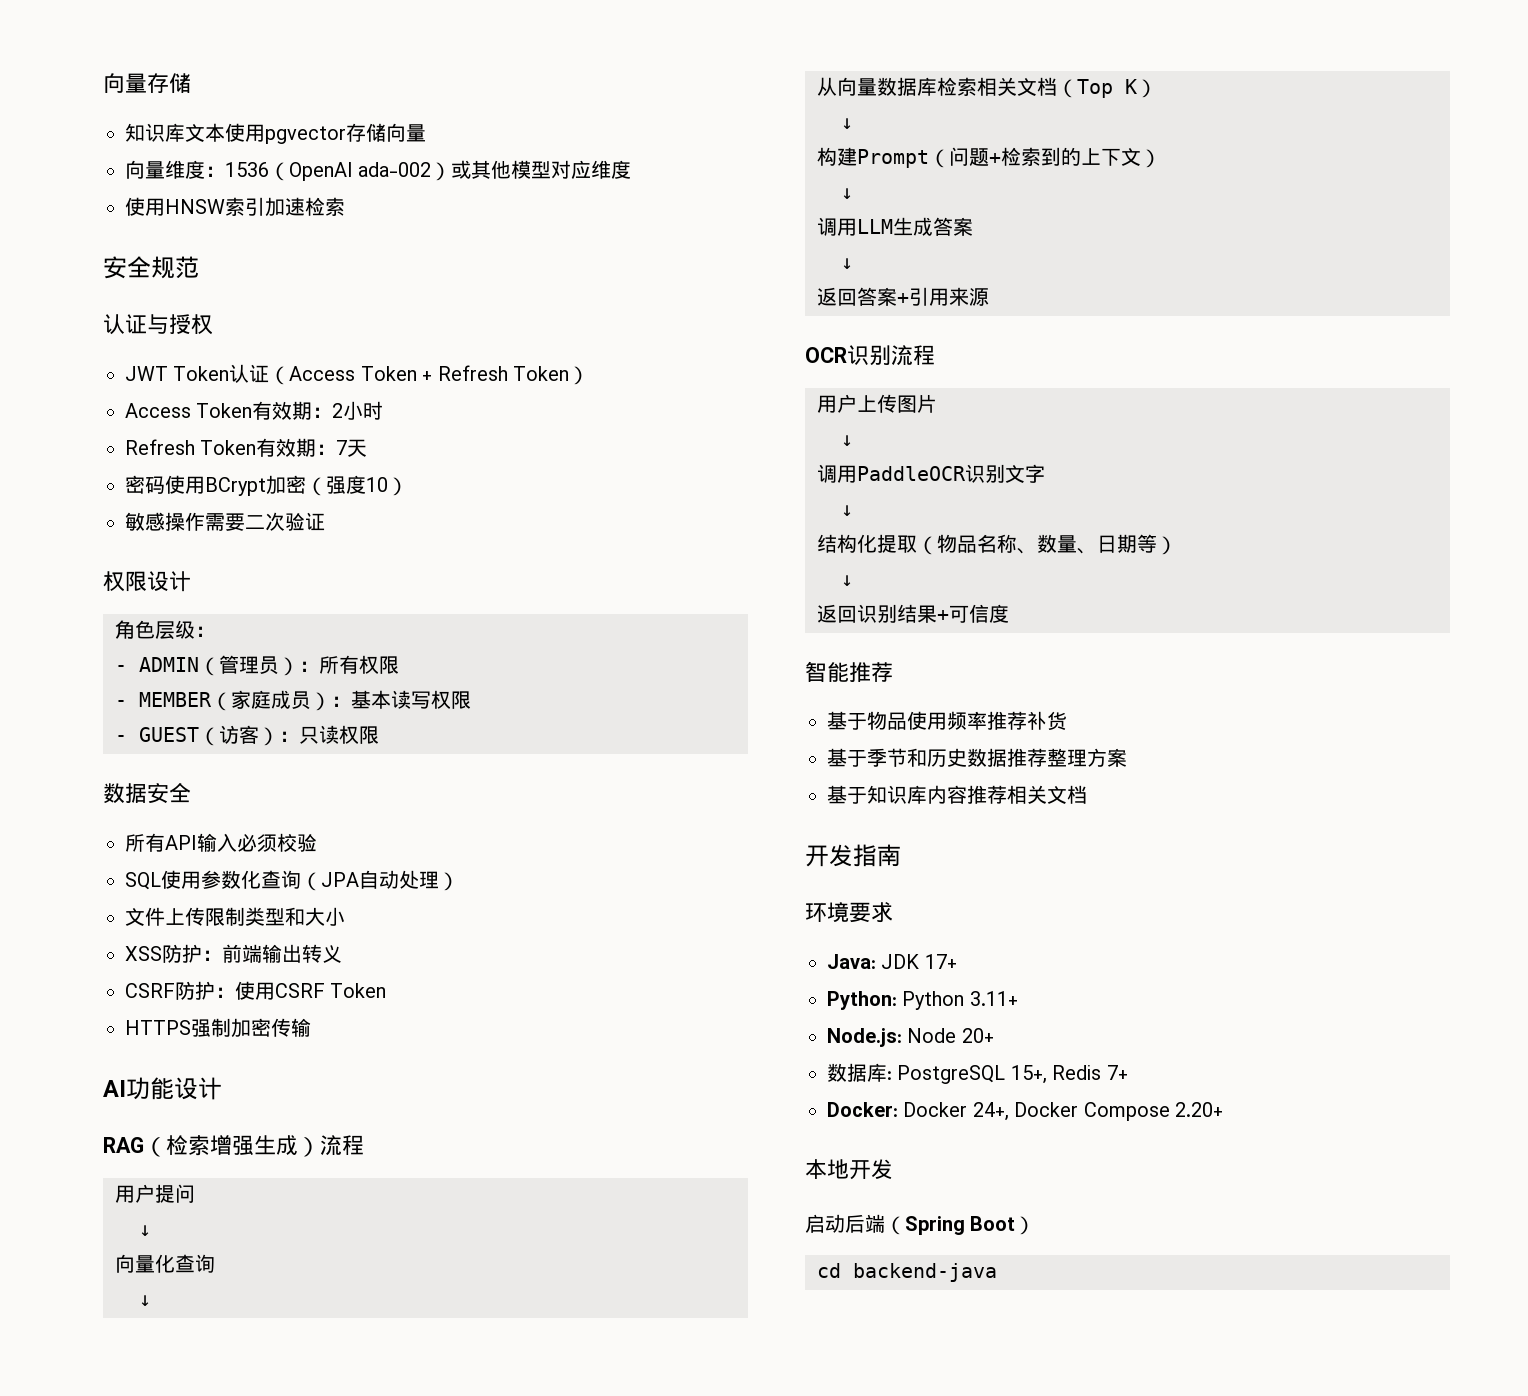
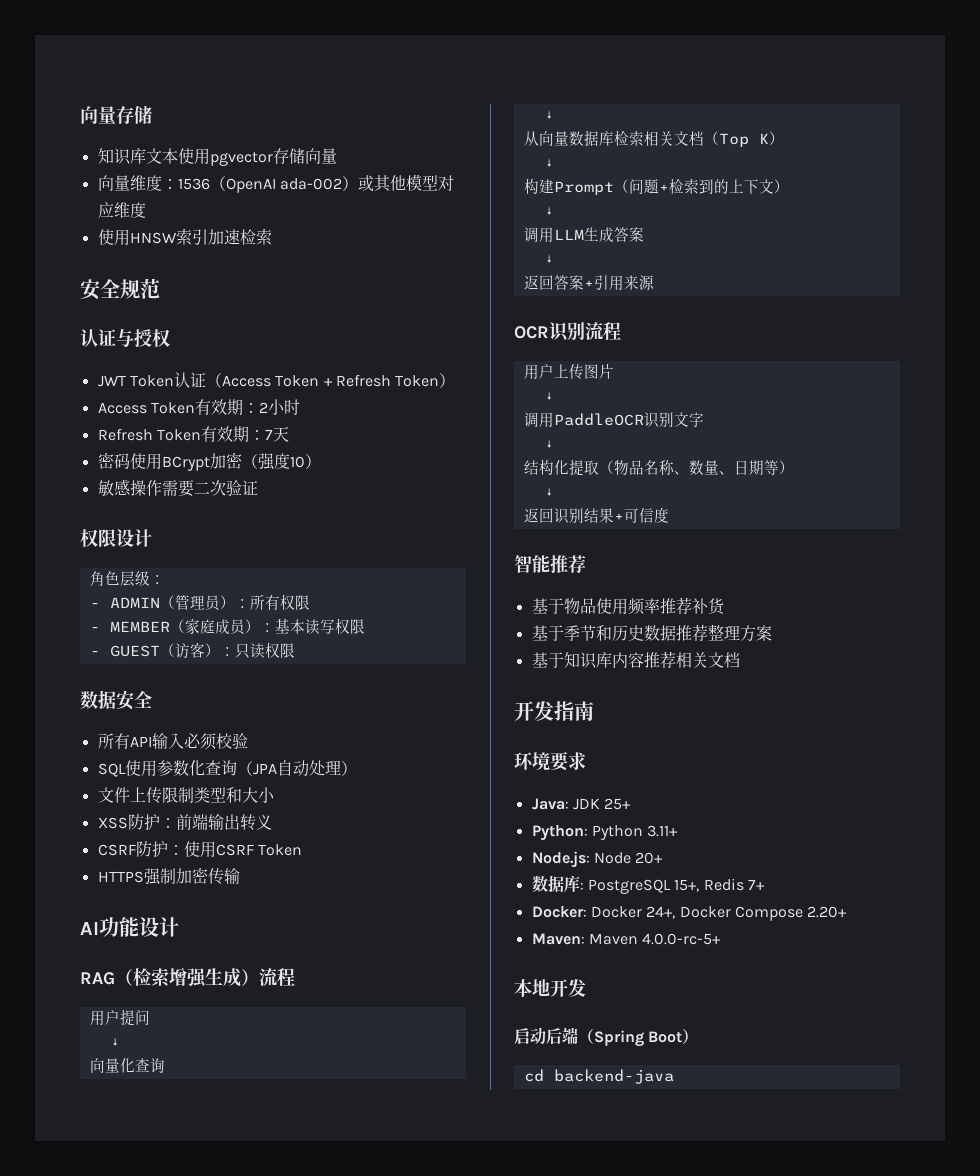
[924,954,957,969] 17+ -> [604,798,632,810] 25+
(1223, 1109) none -> [531,933,722,945] // Maven: Maven 4.0.0-rc-5+

